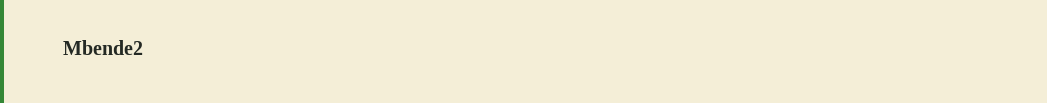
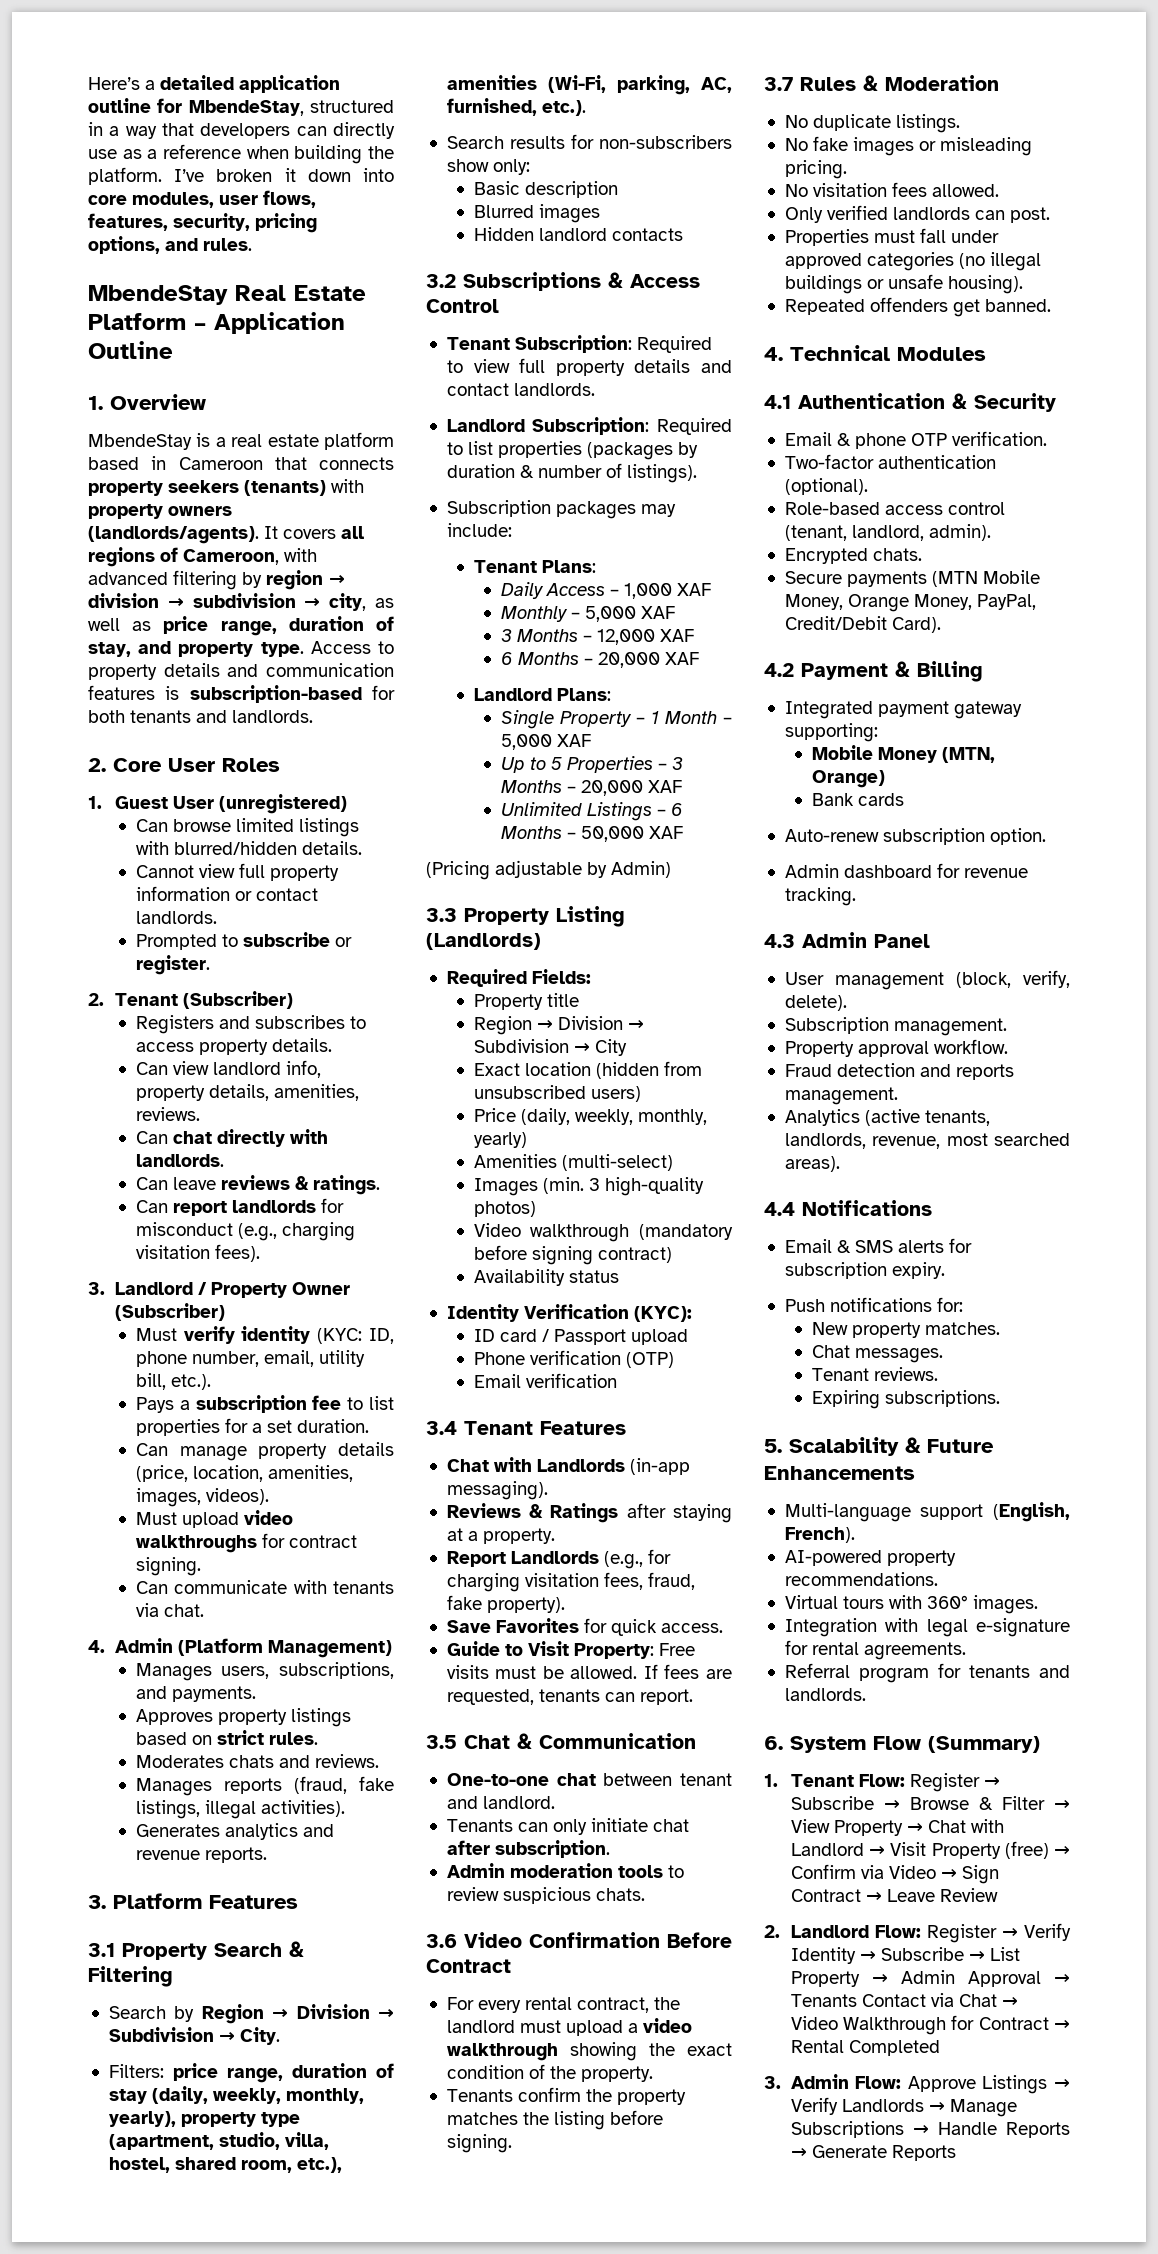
[63,40,143,55] Mbende2 -> [88,75,341,93] [88,98,394,116] [88,122,396,139] [88,144,395,164] [88,167,394,185] [88,190,317,208] [88,213,318,233] [88,236,253,254] [88,285,366,305] [88,312,345,334] [88,341,173,359] [88,394,206,410] [88,432,394,450] [88,456,394,470] [88,479,365,496] [88,504,233,519] [88,526,365,544] [88,547,318,567] [88,570,345,590] [88,593,395,611] [88,616,395,636] [88,641,395,657] [88,663,395,680] [88,685,395,703] [88,710,314,723] [88,758,280,772] [88,794,348,814] [135,818,360,837] [135,841,363,855] [135,863,340,881] [135,886,319,901] [135,911,217,924] [135,932,353,950] [135,955,210,975] [88,991,294,1009] [135,1015,367,1034] [135,1038,333,1055] [135,1060,322,1078] [135,1084,360,1101] [135,1107,200,1121] [135,1129,329,1147] [135,1154,224,1167] [135,1175,381,1195] [135,1198,345,1216] [135,1222,356,1241] [135,1244,260,1262] [88,1282,351,1298] [114,1303,225,1321] [135,1326,394,1344] [135,1350,366,1367] [135,1373,211,1390] [135,1395,395,1413] [135,1418,370,1436] [135,1442,394,1461] [135,1465,354,1482] [135,1488,269,1507] [135,1510,294,1528] [135,1533,358,1553] [135,1557,201,1576] [135,1580,395,1594] [135,1603,204,1617] [88,1638,393,1658] [135,1662,394,1681] [135,1686,256,1702] [135,1708,352,1727] [135,1730,319,1745] [135,1754,380,1768] [135,1776,394,1796] [135,1800,346,1819] [135,1823,335,1840] [135,1847,267,1863] [88,1893,298,1909] [88,1941,304,1960] [88,1966,173,1987] [108,2004,395,2024] [108,2027,281,2045] [108,2063,395,2083] [108,2086,365,2104] [108,2111,301,2127] [108,2132,330,2150] [108,2157,343,2173] [446,75,732,95] [446,98,587,116] [446,134,732,149] [446,159,531,175] [473,181,618,198] [473,204,600,223] [473,227,684,241] [426,272,700,291] [426,299,499,313] [446,335,713,353] [446,358,732,376] [446,383,596,396] [446,417,732,435] [446,441,699,460] [446,463,698,483] [446,500,677,519] [446,523,512,537] [473,560,596,573] [500,582,712,599] [500,606,676,622] [500,629,695,645] [500,652,700,668] [473,688,611,701] [500,710,732,729] [500,734,591,750] [500,756,684,773] [500,780,683,796] [500,802,684,821] [500,826,684,842] [426,860,672,880] [426,906,625,927] [426,933,541,950] [446,969,592,987] [473,993,579,1010] [473,1016,645,1035] [473,1039,628,1056] [473,1061,703,1079] [473,1085,641,1102] [473,1108,708,1125] [473,1132,527,1148] [473,1154,673,1171] [473,1177,705,1196] [473,1201,536,1217] [473,1223,733,1242] [473,1245,673,1265] [473,1269,619,1286] [446,1304,693,1322] [473,1329,689,1345] [473,1350,675,1368] [473,1373,617,1388] [426,1421,626,1435] [446,1457,691,1475] [446,1481,548,1500] [446,1503,732,1523] [446,1528,556,1544] [446,1549,672,1569] [446,1572,696,1592] [446,1595,566,1613] [446,1618,724,1636] [446,1641,696,1659] [446,1664,732,1679] [446,1689,694,1705] [426,1733,696,1749] [446,1773,732,1786] [446,1796,556,1809] [446,1818,690,1835] [446,1840,611,1858] [446,1863,685,1878] [446,1887,646,1904] [426,1932,732,1948] [426,1959,511,1973] [446,1997,681,2013] [446,2018,693,2036] [446,2042,732,2061] [446,2064,654,2082] [446,2087,687,2105] [446,2110,664,2130] [446,2134,512,2153] [764,75,999,91] [784,114,961,133] [784,136,1033,156] [784,160,847,179] [784,182,1000,197] [784,205,1051,223] [784,228,1000,246] [784,252,1042,271] [784,274,1024,294] [784,297,1052,317] [764,345,986,361] [764,393,1056,412] [784,431,1048,449] [784,454,997,469] [784,478,868,495] [784,502,1006,515] [784,524,992,541] [784,548,923,564] [784,570,1041,587] [784,594,1037,612] [784,616,942,633] [764,661,983,682] [784,701,1023,719] [784,723,878,742] [811,745,996,763] [811,770,885,788] [811,793,904,806] [784,828,1047,845] [784,863,1029,878] [784,887,856,906] [764,932,930,948] [784,970,1070,990] [784,995,847,1011] [784,1017,1008,1036] [784,1039,1009,1057] [784,1063,1015,1080] [784,1087,898,1105] [784,1109,991,1126] [784,1133,1070,1149] [784,1156,840,1172] [764,1200,932,1216] [784,1238,973,1253] [784,1262,946,1279] [784,1297,964,1312] [811,1322,1001,1338] [811,1345,943,1363] [811,1367,938,1381] [811,1390,1000,1409] [764,1437,994,1456] [764,1466,915,1480] [784,1502,1070,1522] [784,1527,855,1543] [784,1550,957,1566] [784,1572,938,1586] [784,1595,1039,1614] [784,1618,1070,1637] [784,1640,967,1660] [784,1663,1070,1683] [784,1688,866,1701] [764,1736,1040,1753] [764,1773,1001,1792] [790,1796,1070,1810] [790,1819,1005,1836] [790,1841,1070,1859] [790,1864,1000,1884] [790,1888,999,1902] [764,1923,1071,1943] [790,1947,1021,1964] [790,1970,1070,1987] [790,1993,1019,2007] [790,2015,1070,2035] [790,2040,941,2056] [764,2074,1070,2094] [790,2097,1018,2117] [790,2121,1070,2138] [790,2145,957,2161] Here’s a detailed application outline for MbendeStay, structured in a way that developers can directly use as a reference when building the platform. I’ve broken it down into core modules, user flows, features, security, pricing options, and rules. // MbendeStay Real Estate Platform – Application Outline // 1. Overview // MbendeStay is a real estate platform based in Cameroon that connects property seekers (tenants) with property owners (landlords/agents). It covers all regions of Cameroon, with advanced filtering by region → division → subdivision → city, as well as price range, duration of stay, and property type. Access to property details and communication features is subscription-based for both tenants and landlords. // 2. Core User Roles // 1. Guest User (unregistered) // Can browse limited listings with blurred/hidden details. // Cannot view full property information or contact landlords. // Prompted to subscribe or register. // 2. Tenant (Subscriber) // Registers and subscribes to access property details. // Can view landlord info, property details, amenities, reviews. // Can chat directly with landlords. // Can leave reviews & ratings. // Can report landlords for misconduct (e.g., charging visitation fees). // 3. Landlord / Property Owner (Subscriber) // Must verify identity (KYC: ID, phone number, email, utility bill, etc.). // Pays a subscription fee to list properties for a set duration. // Can manage property details (price, location, amenities, images, videos). // Must upload video walkthroughs for contract signing. // Can communicate with tenants via chat. // 4. Admin (Platform Management) // Manages users, subscriptions, and payments. // Approves property listings based on strict rules. // Moderates chats and reviews. // Manages reports (fraud, fake listings, illegal activities). // Generates analytics and revenue reports. // 3. Platform Features // 3.1 Property Search & Filtering // Search by Region → Division → Subdivision → City. // Filters: price range, duration of stay (daily, weekly, monthly, yearly), property type (apartment, studio, villa, hostel, shared room, etc.), amenities (Wi-Fi, parking, AC, furnished, etc.). // Search results for non-subscribers show only: // Basic description // Blurred images // Hidden landlord contacts // 3.2 Subscriptions & Access Control // Tenant Subscription: Required to view full property details and contact landlords. // Landlord Subscription: Required to list properties (packages by duration & number of listings). // Subscription packages may include: // Tenant Plans: // Daily Access – 1,000 XAF // Monthly – 5,000 XAF // 3 Months – 12,000 XAF // 6 Months – 20,000 XAF // Landlord Plans: // Single Property – 1 Month – 5,000 XAF // Up to 5 Properties – 3 Months – 20,000 XAF // Unlimited Listings – 6 Months – 50,000 XAF // (Pricing adjustable by Admin) // 3.3 Property Listing (Landlords) // Required Fields: // Property title // Region → Division → Subdivision → City // Exact location (hidden from unsubscribed users) // Price (daily, weekly, monthly, yearly) // Amenities (multi-select) // Images (min. 3 high-quality photos) // Video walkthrough (mandatory before signing contract) // Availability status // Identity Verification (KYC): // ID card / Passport upload // Phone verification (OTP) // Email verification // 3.4 Tenant Features // Chat with Landlords (in-app messaging). // Reviews & Ratings after staying at a property. // Report Landlords (e.g., for charging visitation fees, fraud, fake property). // Save Favorites for quick access. // Guide to Visit Property: Free visits must be allowed. If fees are requested, tenants can report. // 3.5 Chat & Communication // One-to-one chat between tenant and landlord. // Tenants can only initiate chat after subscription. // Admin moderation tools to review suspicious chats. // 3.6 Video Confirmation Before Contract // For every rental contract, the landlord must upload a video walkthrough showing the exact condition of the property. // Tenants confirm the property matches the listing before signing. // 3.7 Rules & Moderation // No duplicate listings. // No fake images or misleading pricing. // No visitation fees allowed. // Only verified landlords can post. // Properties must fall under approved categories (no illegal buildings or unsafe housing). // Repeated offenders get banned. // 4. Technical Modules // 4.1 Authentication & Security // Email & phone OTP verification. // Two-factor authentication (optional). // Role-based access control (tenant, landlord, admin). // Encrypted chats. // Secure payments (MTN Mobile Money, Orange Money, PayPal, Credit/Debit Card). // 4.2 Payment & Billing // Integrated payment gateway supporting: // Mobile Money (MTN, Orange) // Bank cards // Auto-renew subscription option. // Admin dashboard for revenue tracking. // 4.3 Admin Panel // User management (block, verify, delete). // Subscription management. // Property approval workflow. // Fraud detection and reports management. // Analytics (active tenants, landlords, revenue, most searched areas). // 4.4 Notifications // Email & SMS alerts for subscription expiry. // Push notifications for: // New property matches. // Chat messages. // Tenant reviews. // Expiring subscriptions. // 5. Scalability & Future Enhancements // Multi-language support (English, French). // AI-powered property recommendations. // Virtual tours with 360° images. // Integration with legal e-signature for rental agreements. // Referral program for tenants and landlords. // 6. System Flow (Summary) // 1. Tenant Flow: Register → Subscribe → Browse & Filter → View Property → Chat with Landlord → Visit Property (free) → Confirm via Video → Sign Contract → Leave Review // 2. Landlord Flow: Register → Verify Identity → Subscribe → List Property → Admin Approval → Tenants Contact via Chat → Video Walkthrough for Contract → Rental Completed // 3. Admin Flow: Approve Listings → Verify Landlords → Manage Subscriptions → Handle Reports → Generate Reports

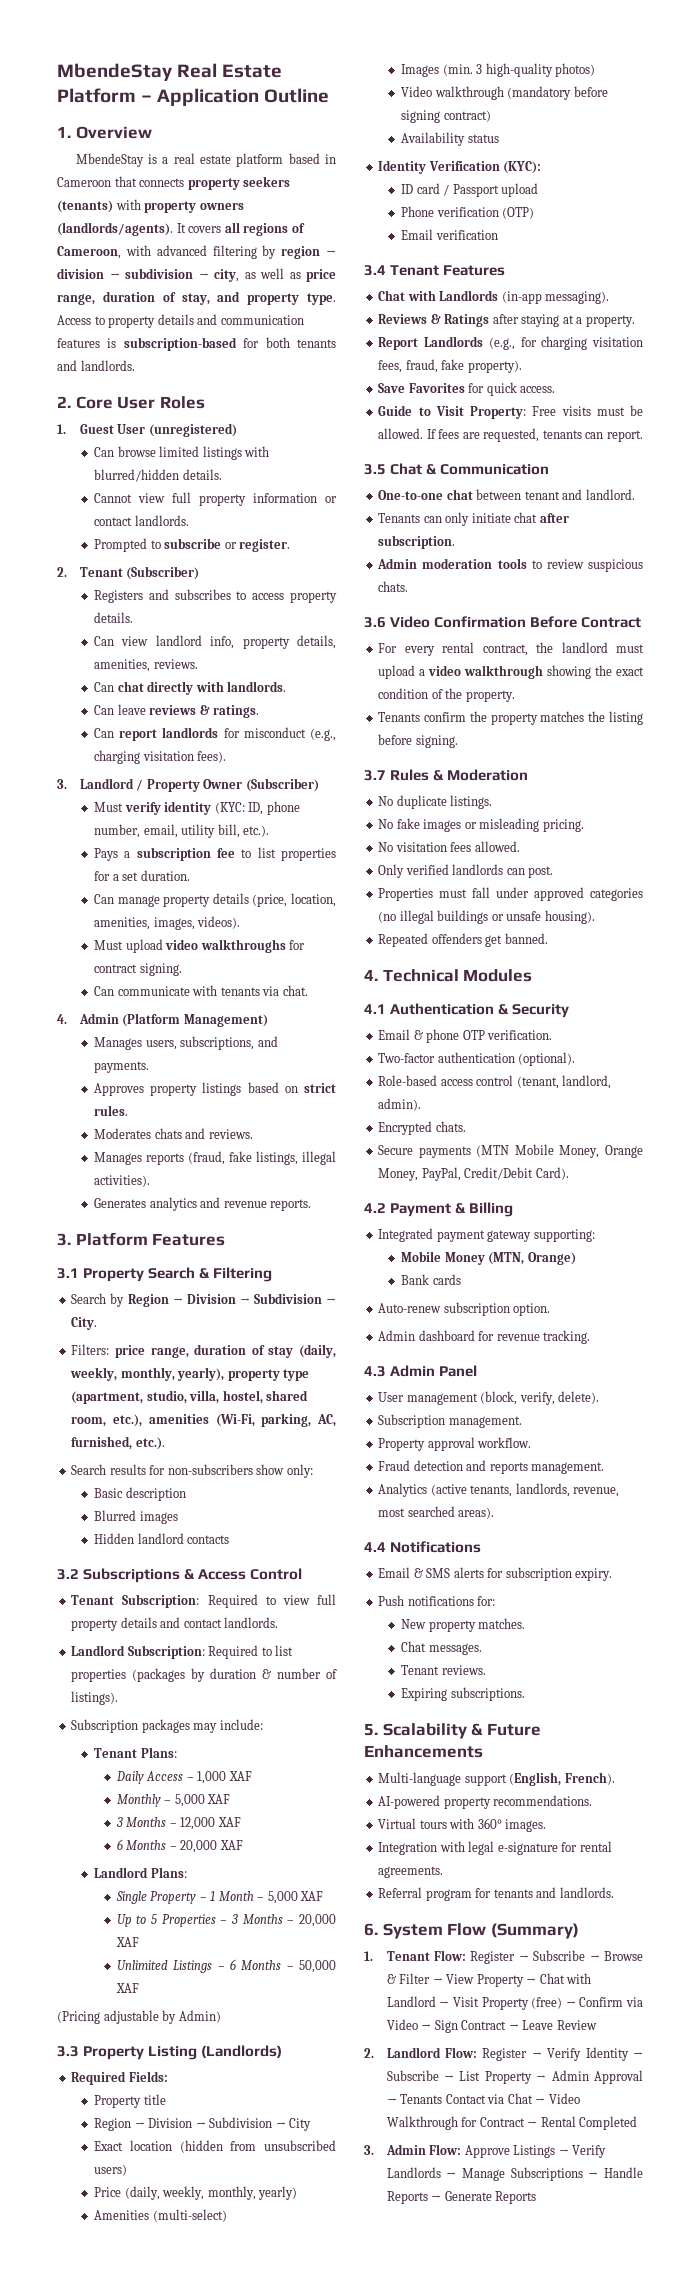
[88,75,341,93] [88,98,394,116] [88,122,396,139] [88,144,395,164] [88,167,394,185] [88,190,317,208] [88,213,318,233] [88,236,253,254] Here’s a detailed application outline for MbendeStay, structured in a way that developers can directly use as a reference when building the platform. I’ve broken it down into core modules, user flows, features, security, pricing options, and rules. // -> (57, 72) none

